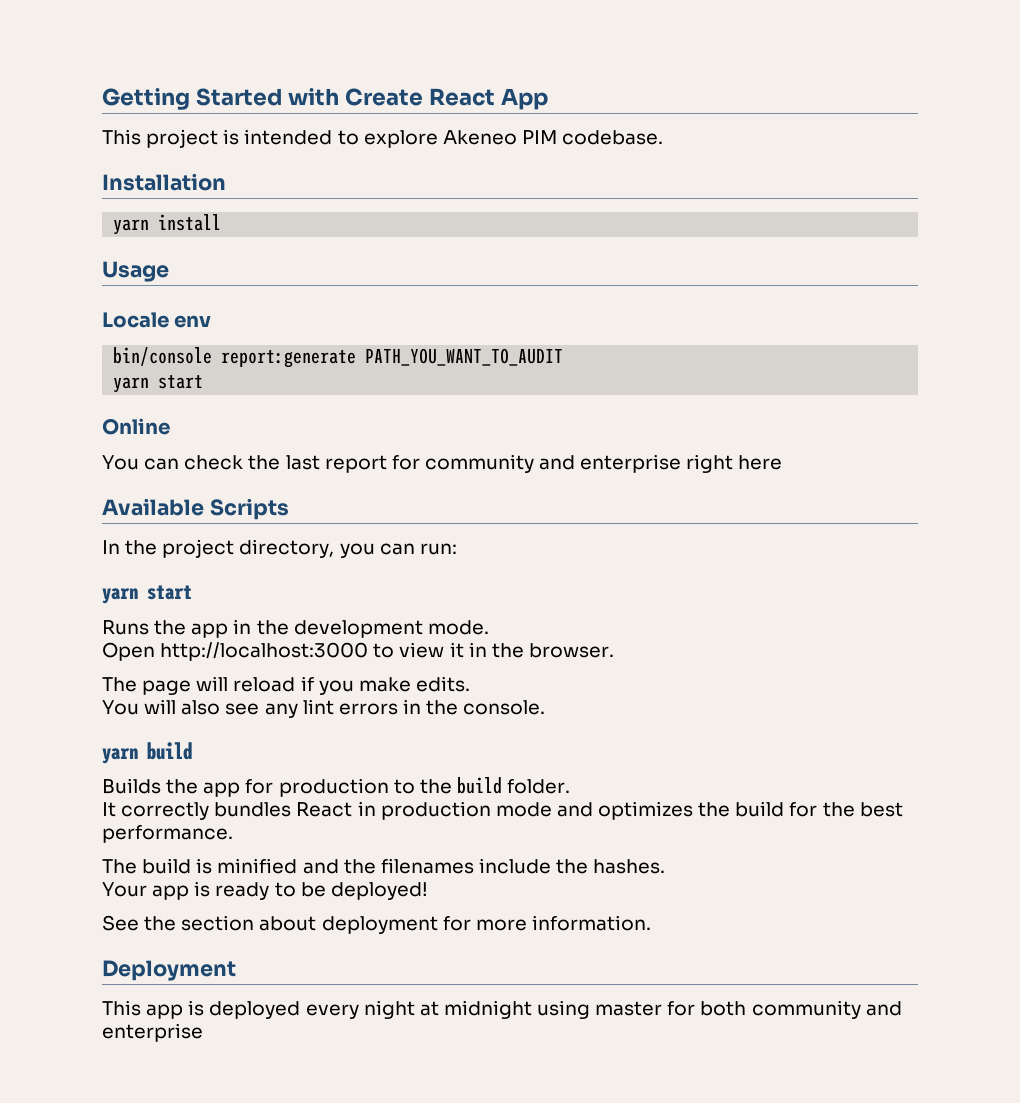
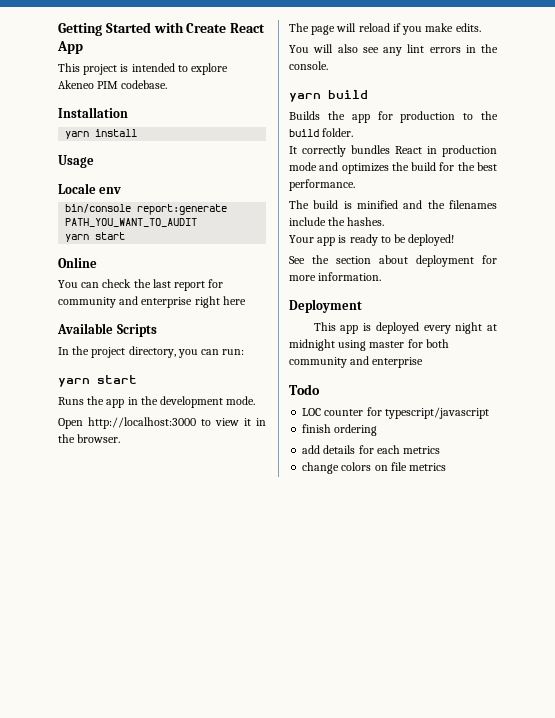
(203, 1032) none -> [289,384,320,395] [302,407,489,419] [302,424,378,436] [302,445,441,454] [302,462,447,474] // Todo // LOC counter for typescript/javascript // finish ordering // add details for each metrics // change colors on file metrics

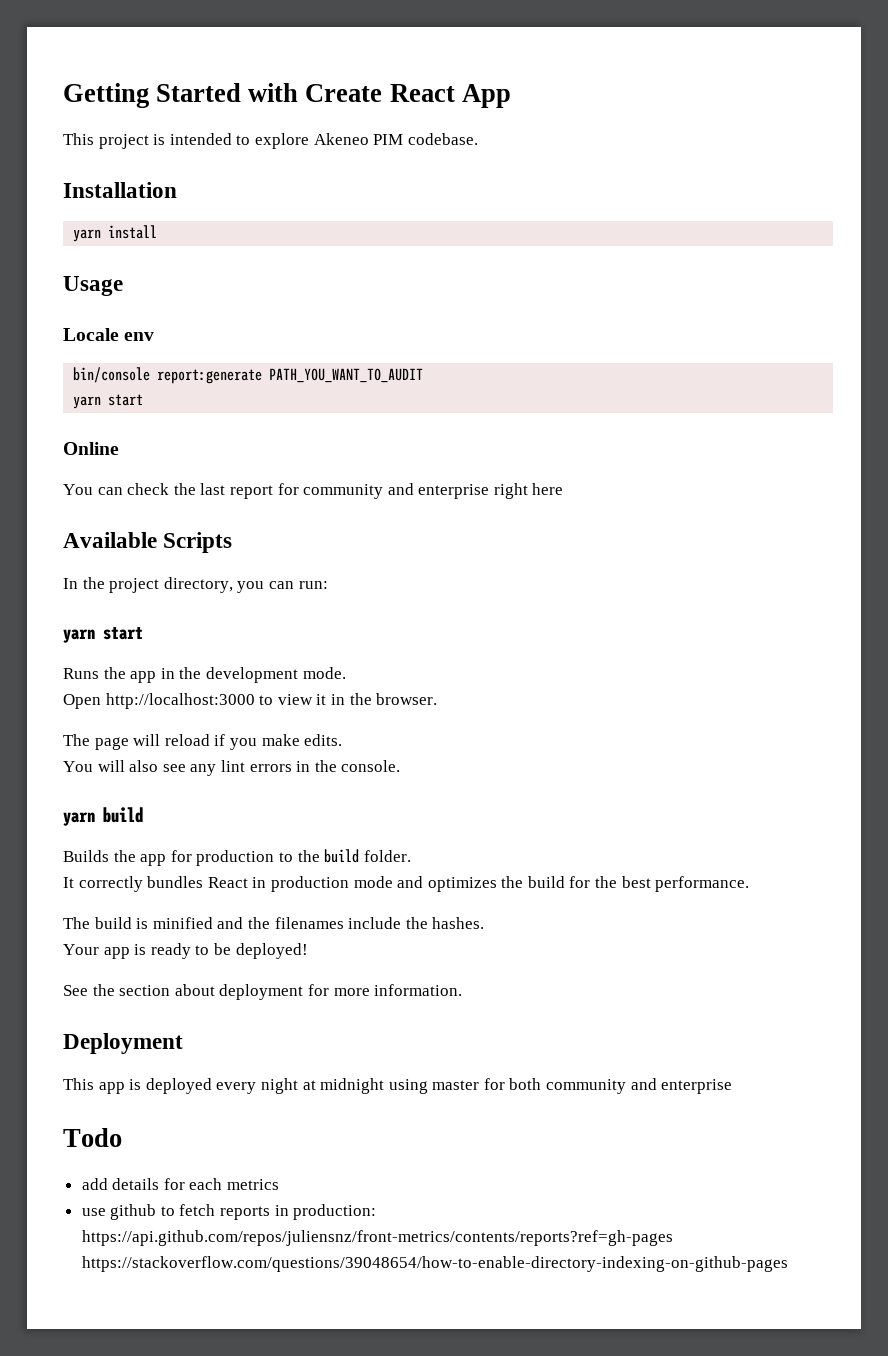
[302,407,489,419] [302,424,378,436] // LOC counter for typescript/javascript // finish ordering -> (122, 1137) none
[302,462,447,474] change colors on file metrics -> [81,1204,377,1220] [81,1230,673,1246] [81,1256,788,1272] use github to fetch reports in production: https://api.github.com/repos/juliensnz/front-metrics/contents/reports?ref=gh-pages https://stackoverflow.com/questions/39048654/how-to-enable-directory-indexing-on-github-pages

